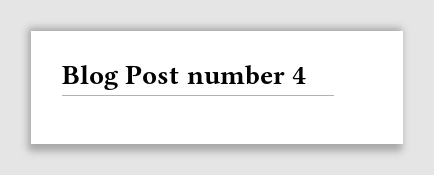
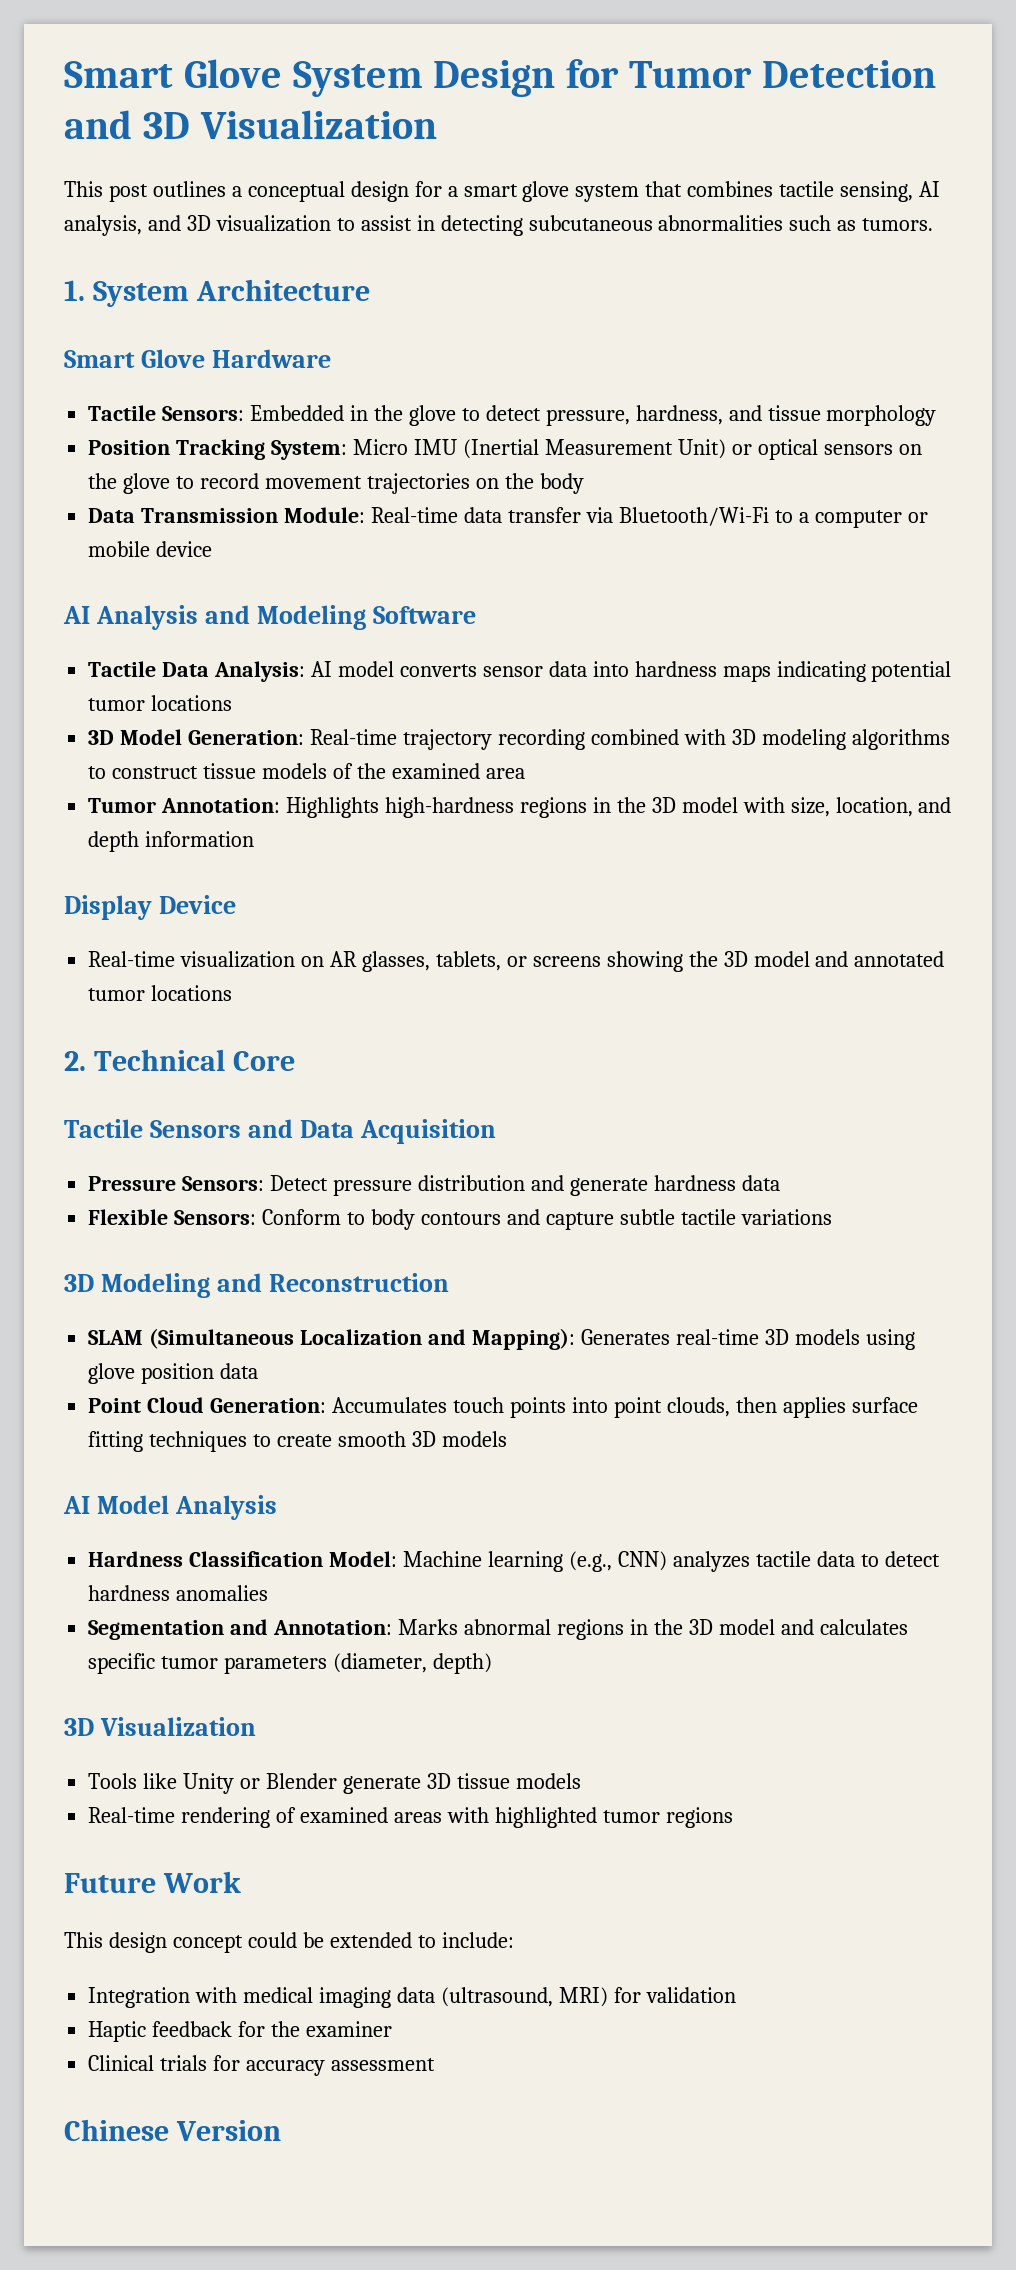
[62,65,307,90] Blog Post number 4 -> [64,59,936,97] [64,110,437,139] [64,181,941,202] [64,215,934,236] [64,279,370,307] [64,349,331,368] [88,405,937,426] [88,439,922,460] [88,473,584,494] [88,507,928,528] [88,541,213,557] [63,605,476,630] [88,661,952,682] [88,695,233,711] [88,729,950,750] [88,763,525,779] [88,797,952,818] [88,831,255,852] [64,895,236,920] [88,951,945,972] [88,985,233,1001] [64,1049,295,1071] [64,1119,496,1144] [88,1175,780,1196] [88,1209,832,1230] [64,1273,449,1298] [88,1328,915,1350] [88,1363,259,1384] [88,1397,918,1418] [88,1431,507,1452] [63,1495,277,1520] [88,1551,940,1572] [88,1585,269,1601] [88,1619,908,1640] [88,1653,492,1674] [64,1717,256,1736] [88,1773,581,1794] [88,1807,733,1828] [64,1871,241,1893] [64,1932,514,1953] [88,1987,736,2008] [88,2021,392,2042] [88,2055,435,2076] [64,2119,281,2141] Smart Glove System Design for Tumor Detection and 3D Visualization // This post outlines a conceptual design for a smart glove system that combines tactile sensing, AI analysis, and 3D visualization to assist in detecting subcutaneous abnormalities such as tumors. // 1. System Architecture // Smart Glove Hardware // Tactile Sensors: Embedded in the glove to detect pressure, hardness, and tissue morphology // Position Tracking System: Micro IMU (Inertial Measurement Unit) or optical sensors on the glove to record movement trajectories on the body // Data Transmission Module: Real-time data transfer via Bluetooth/Wi-Fi to a computer or mobile device // AI Analysis and Modeling Software // Tactile Data Analysis: AI model converts sensor data into hardness maps indicating potential tumor locations // 3D Model Generation: Real-time trajectory recording combined with 3D modeling algorithms to construct tissue models of the examined area // Tumor Annotation: Highlights high-hardness regions in the 3D model with size, location, and depth information // Display Device // Real-time visualization on AR glasses, tablets, or screens showing the 3D model and annotated tumor locations // 2. Technical Core // Tactile Sensors and Data Acquisition // Pressure Sensors: Detect pressure distribution and generate hardness data // Flexible Sensors: Conform to body contours and capture subtle tactile variations // 3D Modeling and Reconstruction // SLAM (Simultaneous Localization and Mapping): Generates real-time 3D models using glove position data // Point Cloud Generation: Accumulates touch points into point clouds, then applies surface fitting techniques to create smooth 3D models // AI Model Analysis // Hardness Classification Model: Machine learning (e.g., CNN) analyzes tactile data to detect hardness anomalies // Segmentation and Annotation: Marks abnormal regions in the 3D model and calculates specific tumor parameters (diameter, depth) // 3D Visualization // Tools like Unity or Blender generate 3D tissue models // Real-time rendering of examined areas with highlighted tumor regions // Future Work // This design concept could be extended to include: // Integration with medical imaging data (ultrasound, MRI) for validation // Haptic feedback for the examiner // Clinical trials for accuracy assessment // Chinese Version

